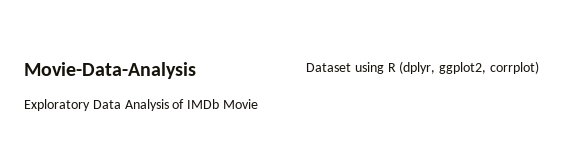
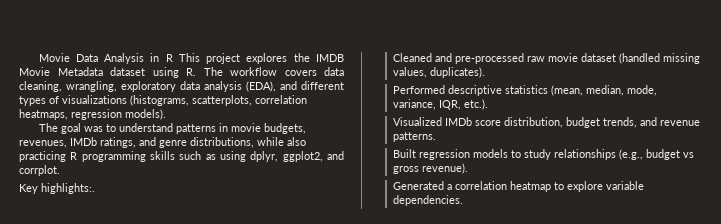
[24,62,196,79] [24,99,258,111] [306,61,539,74] Movie-Data-Analysis // Exploratory Data Analysis of IMDb Movie Dataset using R (dplyr, ggplot2, corrplot) -> [38,53,344,64] [19,67,344,78] [19,81,344,92] [19,95,307,106] [19,109,166,120] [38,123,306,134] [19,137,306,148] [19,151,344,162] [19,165,60,176] [19,183,95,194] [393,53,701,64] [393,67,486,78] [393,85,658,96] [393,99,489,110] [393,117,701,128] [393,132,437,142] [393,149,695,160] [393,163,469,174] [393,181,645,192] [393,195,464,206] Movie Data Analysis in R This project explores the IMDB Movie Metadata dataset using R. The workflow covers data cleaning, wrangling, exploratory data analysis (EDA), and different types of visualizations (histograms, scatterplots, correlation heatmaps, regression models). // The goal was to understand patterns in movie budgets, revenues, IMDb ratings, and genre distributions, while also practicing R programming skills such as using dplyr, ggplot2, and corrplot. // Key highlights:. // Cleaned and pre-processed raw movie dataset (handled missing values, duplicates). // Performed descriptive statistics (mean, median, mode, variance, IQR, etc.). // Visualized IMDb score distribution, budget trends, and revenue patterns. // Built regression models to study relationships (e.g., budget vs gross revenue). // Generated a correlation heatmap to explore variable dependencies.

